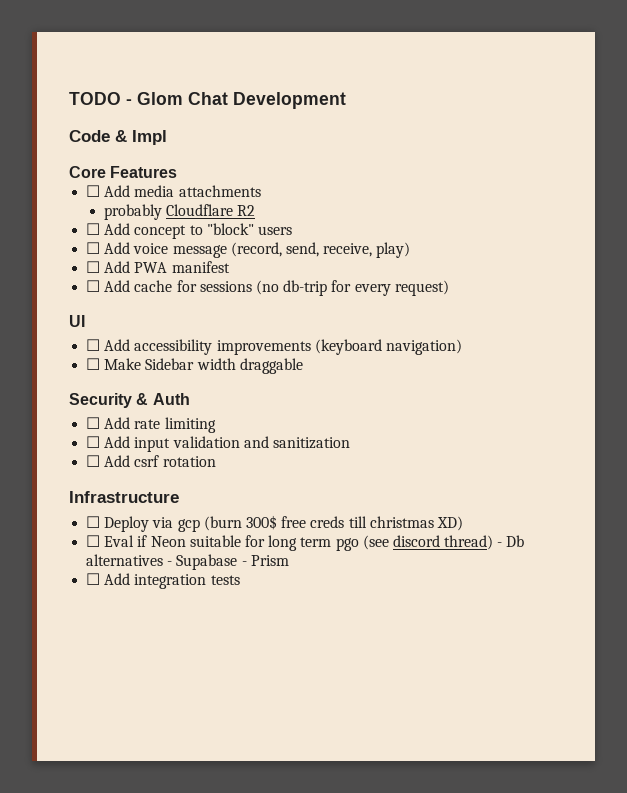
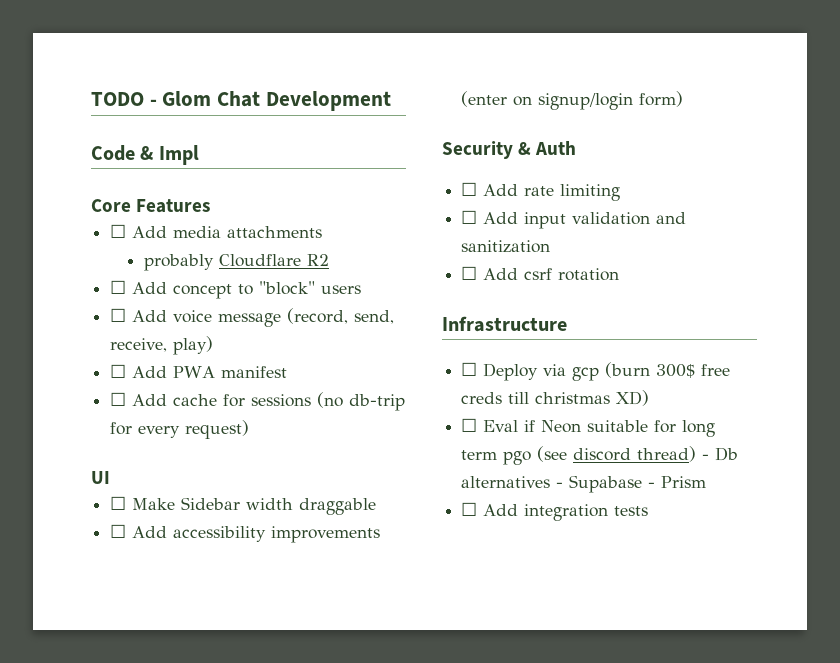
[86,339,462,355] // ☐ Add accessibility improvements (keyboard navigation) -> (110, 477) none
(303, 366) none -> [110,524,381,543] [461,91,684,110] // ☐ Add accessibility improvements (enter on signup/login form)

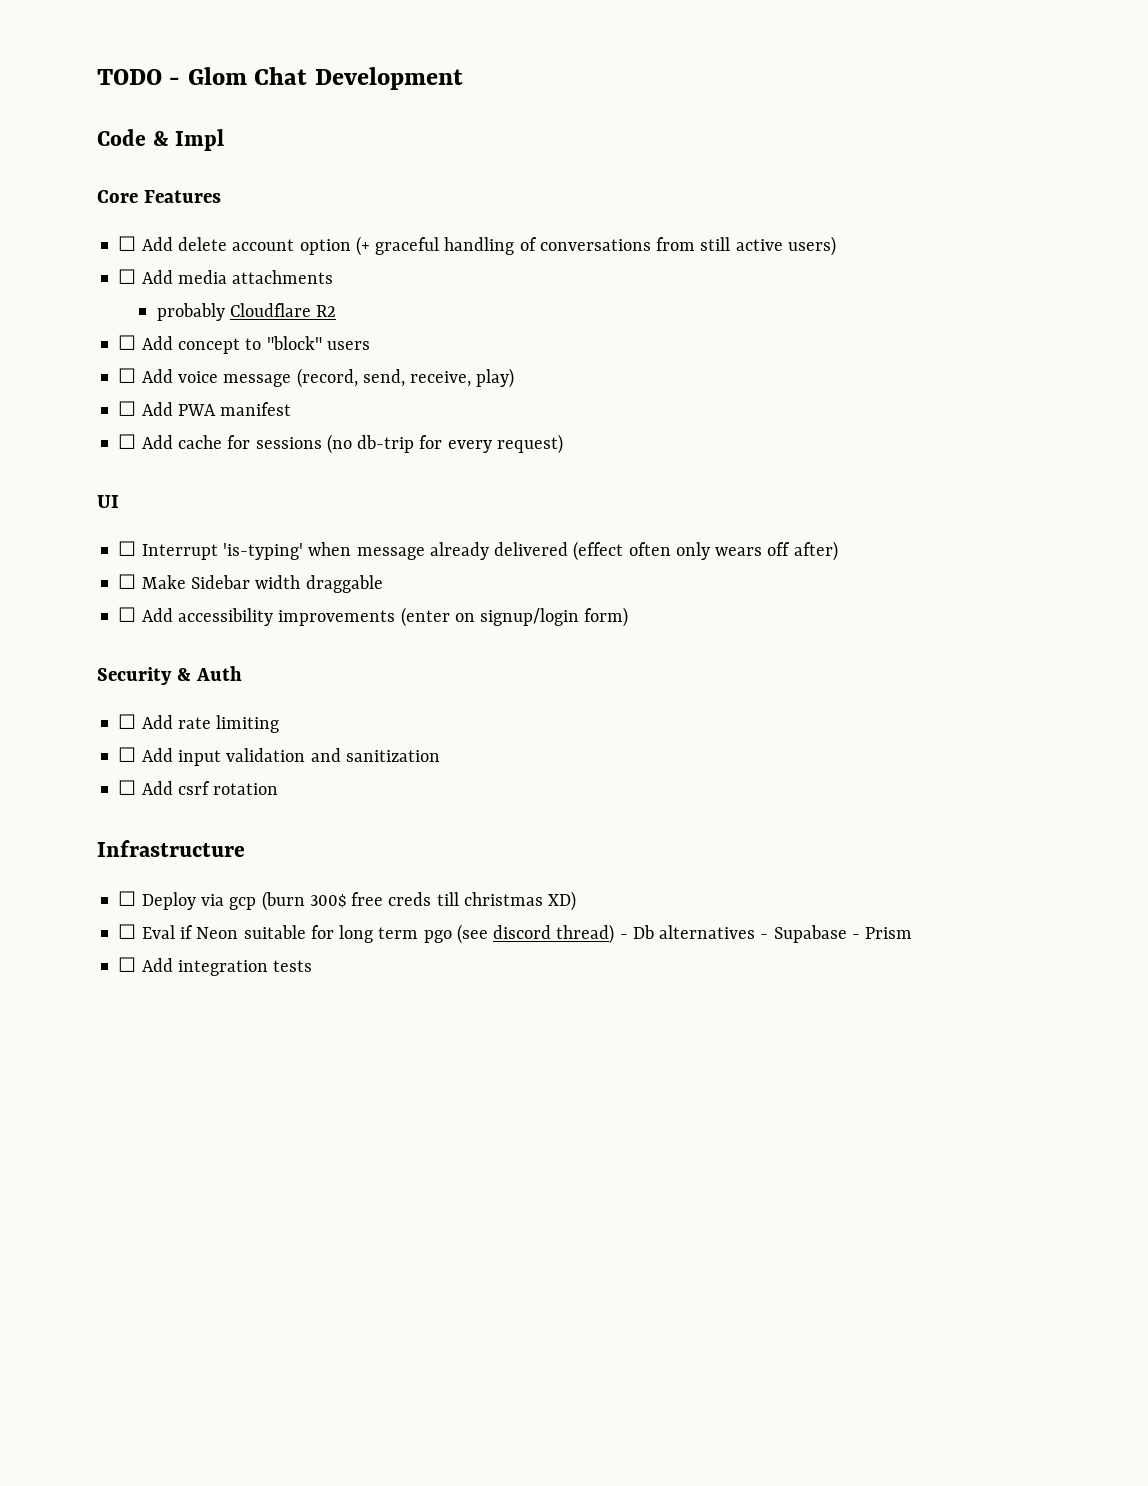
(211, 206) none -> [118,236,836,256] // ☐ Add delete account option (+ graceful handling of conversations from still active users)
(110, 477) none -> [118,541,838,561] // ☐ Interrupt 'is-typing' when message already delivered (effect often only wears off after)

